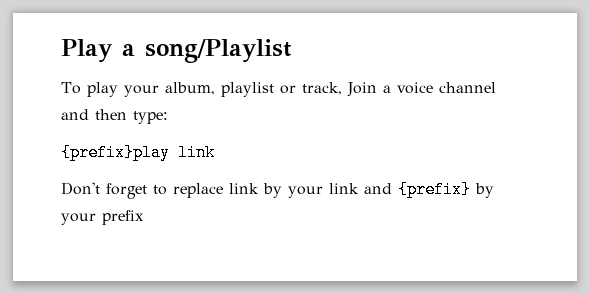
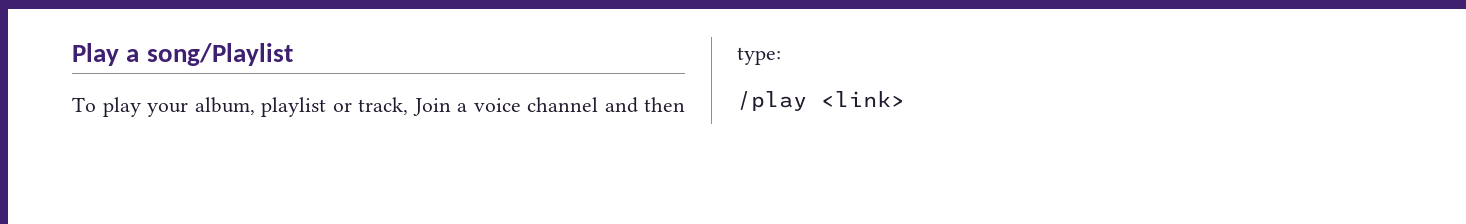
[61,144,215,161] [61,181,494,199] [61,210,144,225] {prefix}play link // Don't forget to replace link by your link and {prefix} by your prefix -> [737,91,905,111] /play <link>

